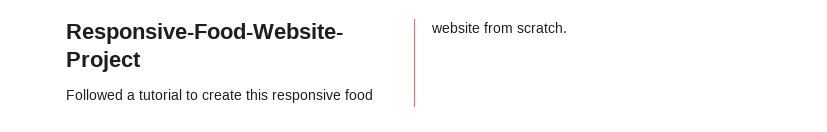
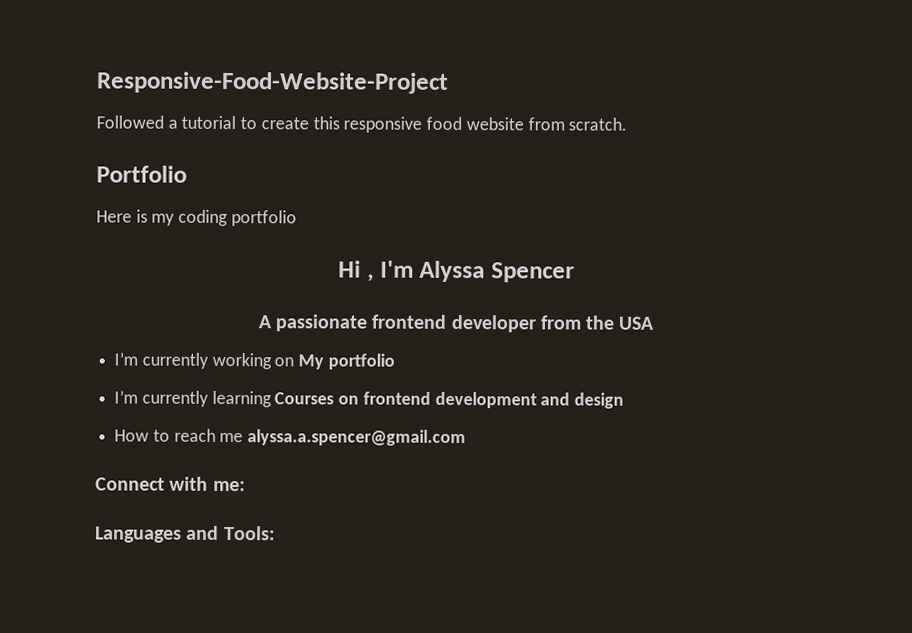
(567, 27) none -> [96,165,187,183] [96,209,297,227] [338,260,575,283] [257,314,656,333] [114,352,395,370] [114,390,625,409] [114,428,467,447] [95,476,246,492] [95,525,276,543] // Portfolio // Here is my coding portfolio // Hi , I'm Alyssa Spencer // A passionate frontend developer from the USA // I’m currently working on My portfolio // I’m currently learning Courses on frontend development and design // How to reach me alyssa.a.spencer@gmail.com // Connect with me: // Languages and Tools:

